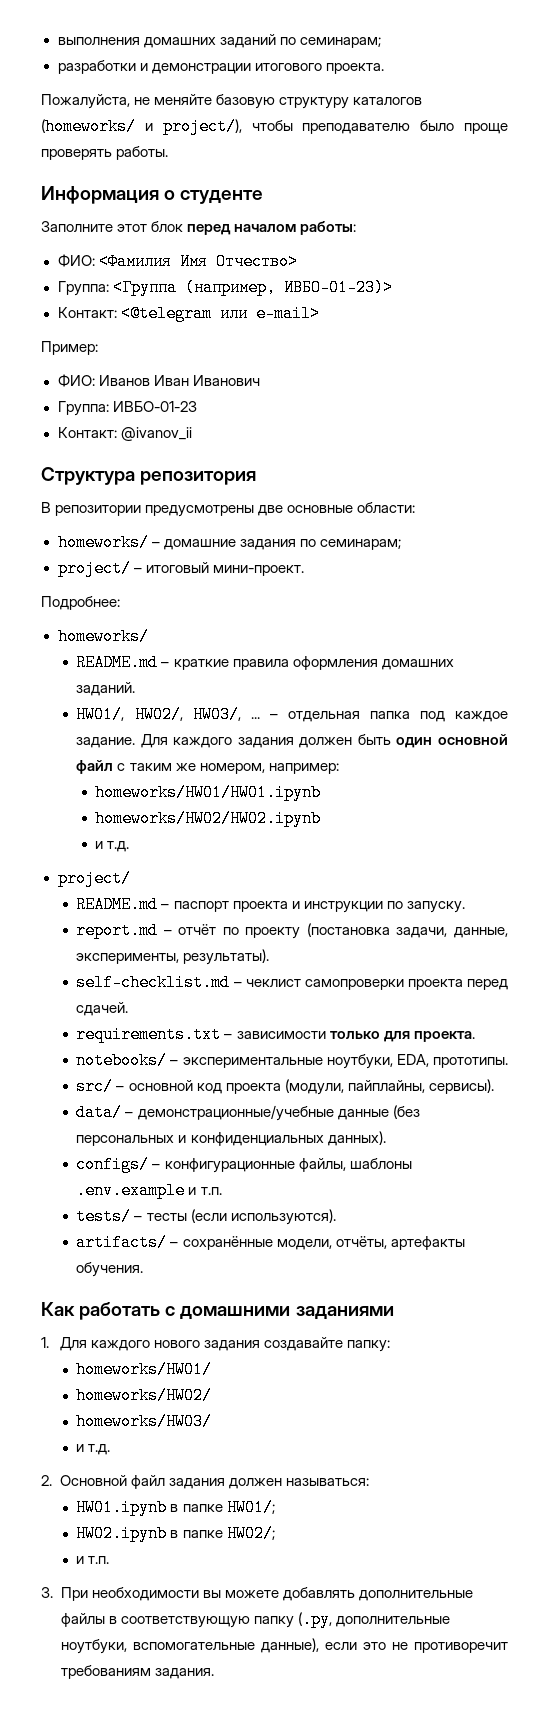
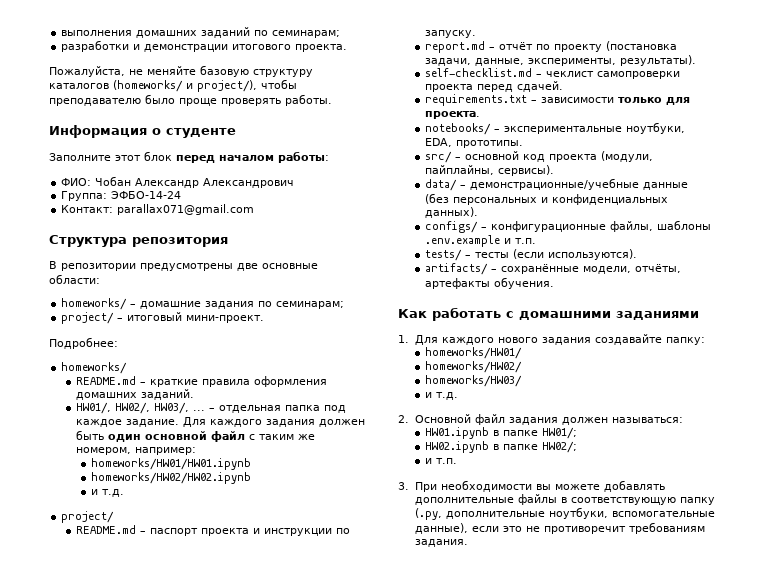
[98,253,298,270] [57,279,393,296] [57,305,320,322] [41,341,98,355] [57,374,260,387] [57,401,197,416] [57,427,192,441] <Фамилия Имя Отчество> // Группа: <Группа (например, ИВБО-01-23)> // Контакт: <@telegram или e-mail> // Пример: // ФИО: Иванов Иван Иванович // Группа: ИВБО-01-23 // Контакт: @ivanov_ii -> [95,176,295,188] [61,191,182,201] [61,204,255,215] Чобан Александр Александрович // Группа: ЭФБО-14-24 // Контакт: parallax071@gmail.com

